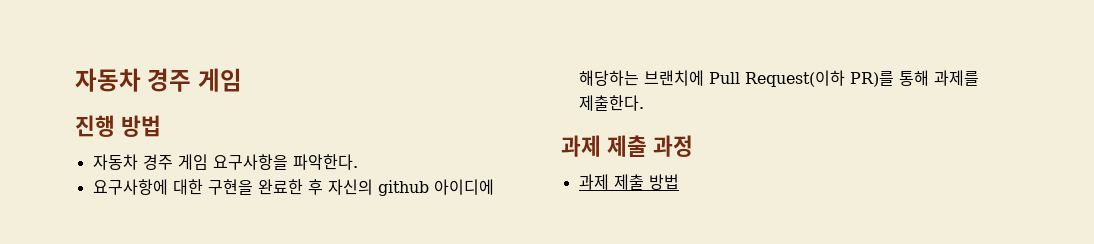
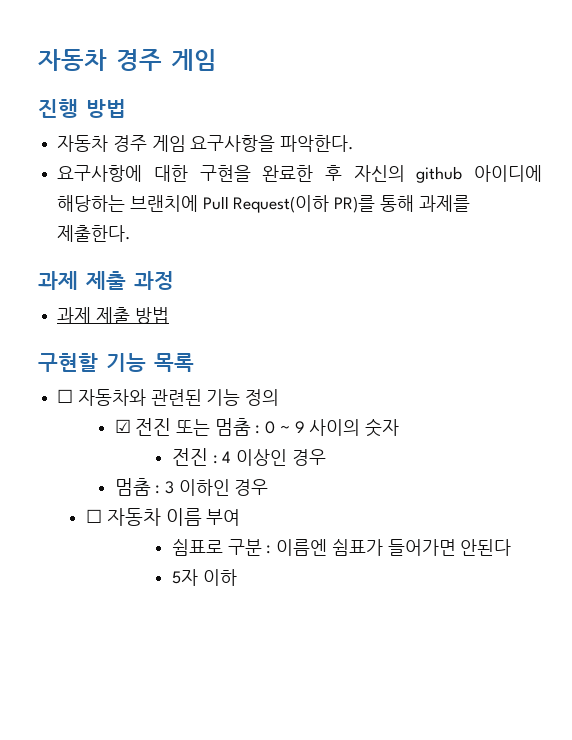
(679, 182) none -> [38,353,194,372] [57,389,280,406] [114,418,400,437] [171,448,326,466] [114,478,269,496] [85,508,241,526] [171,539,512,556] [171,569,237,586] // 구현할 기능 목록 // ☐ 자동차와 관련된 기능 정의 // ☑ 전진 또는 멈춤 : 0 ~ 9 사이의 숫자 // 전진 : 4 이상인 경우 // 멈춤 : 3 이하인 경우 // ☐ 자동차 이름 부여 // 쉼표로 구분 : 이름엔 쉼표가 들어가면 안된다 // 5자 이하

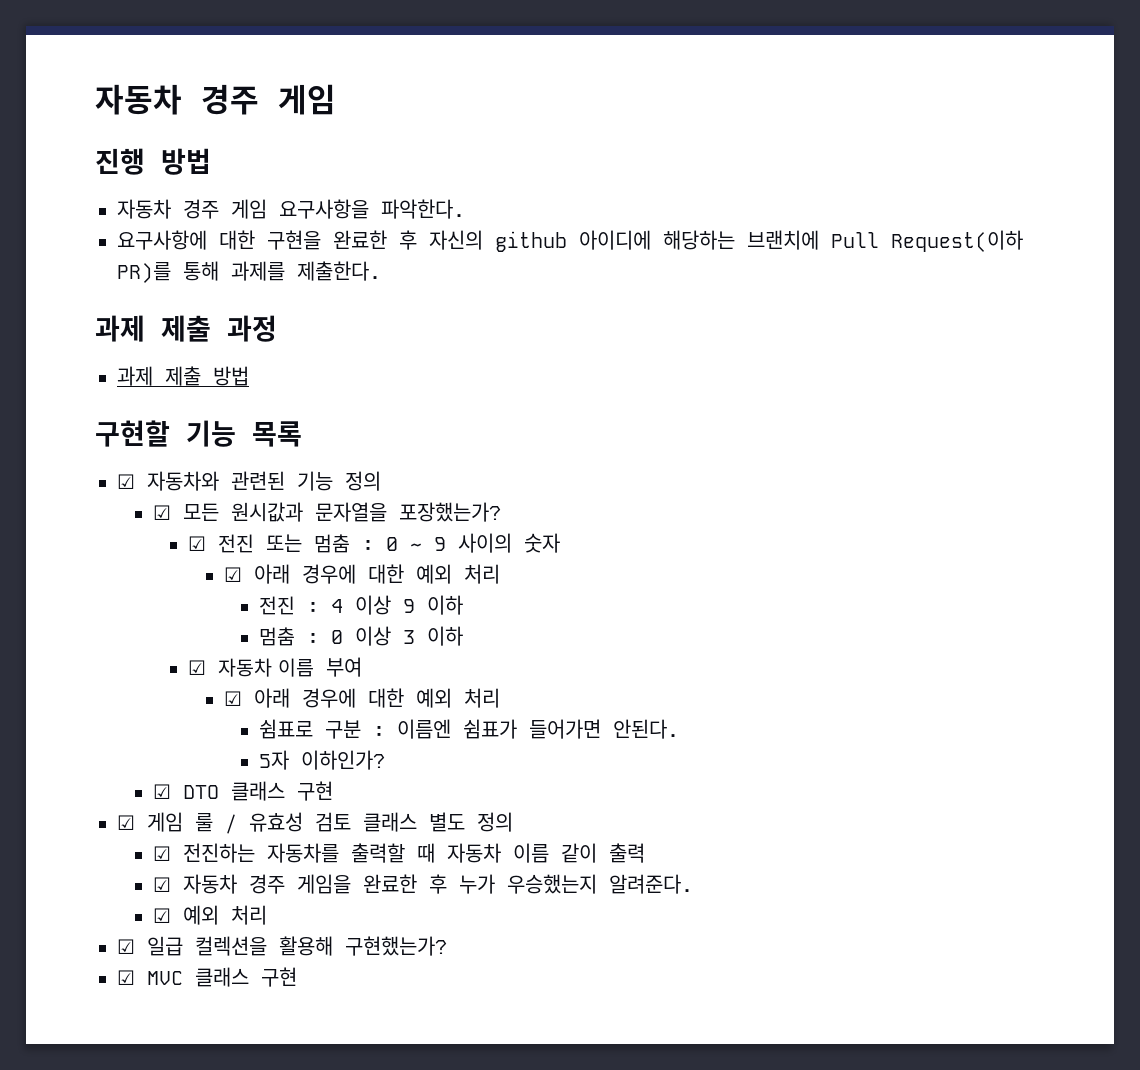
[57,389,74,403] ☐ -> [117,474,135,489] ☑
(280, 397) none -> [152,502,501,522] // ☑ 모든 원시값과 문자열을 포장했는가?
(400, 427) none -> [223,564,500,584] // ☑ 아래 경우에 대한 예외 처리
[236,449,326,466] [114,478,269,496] [85,508,241,526] 이상인 경우 // 멈춤 : 3 이하인 경우 // ☐ 자동차 이름 부여 -> [355,595,464,615] [259,626,464,646] [188,657,362,677] [223,688,500,708] 이상 9 이하 // 멈춤 : 0 이상 3 이하 // ☑ 자동차 이름 부여 // ☑ 아래 경우에 대한 예외 처리
[460,539,512,556] 안된다 -> [613,719,680,739] 안된다.
[202,569,237,586] 이하 -> [301,750,386,770] [152,781,333,801] [117,812,513,834] [152,843,645,863] [152,874,693,894] [152,905,267,925] [117,936,447,956] [117,967,297,987] 이하인가? // ☑ DTO 클래스 구현 // ☑ 게임 룰 / 유효성 검토 클래스 별도 정의 // ☑ 전진하는 자동차를 출력할 때 자동차 이름 같이 출력 // ☑ 자동차 경주 게임을 완료한 후 누가 우승했는지 알려준다. // ☑ 예외 처리 // ☑ 일급 컬렉션을 활용해 구현했는가? // ☑ MVC 클래스 구현

